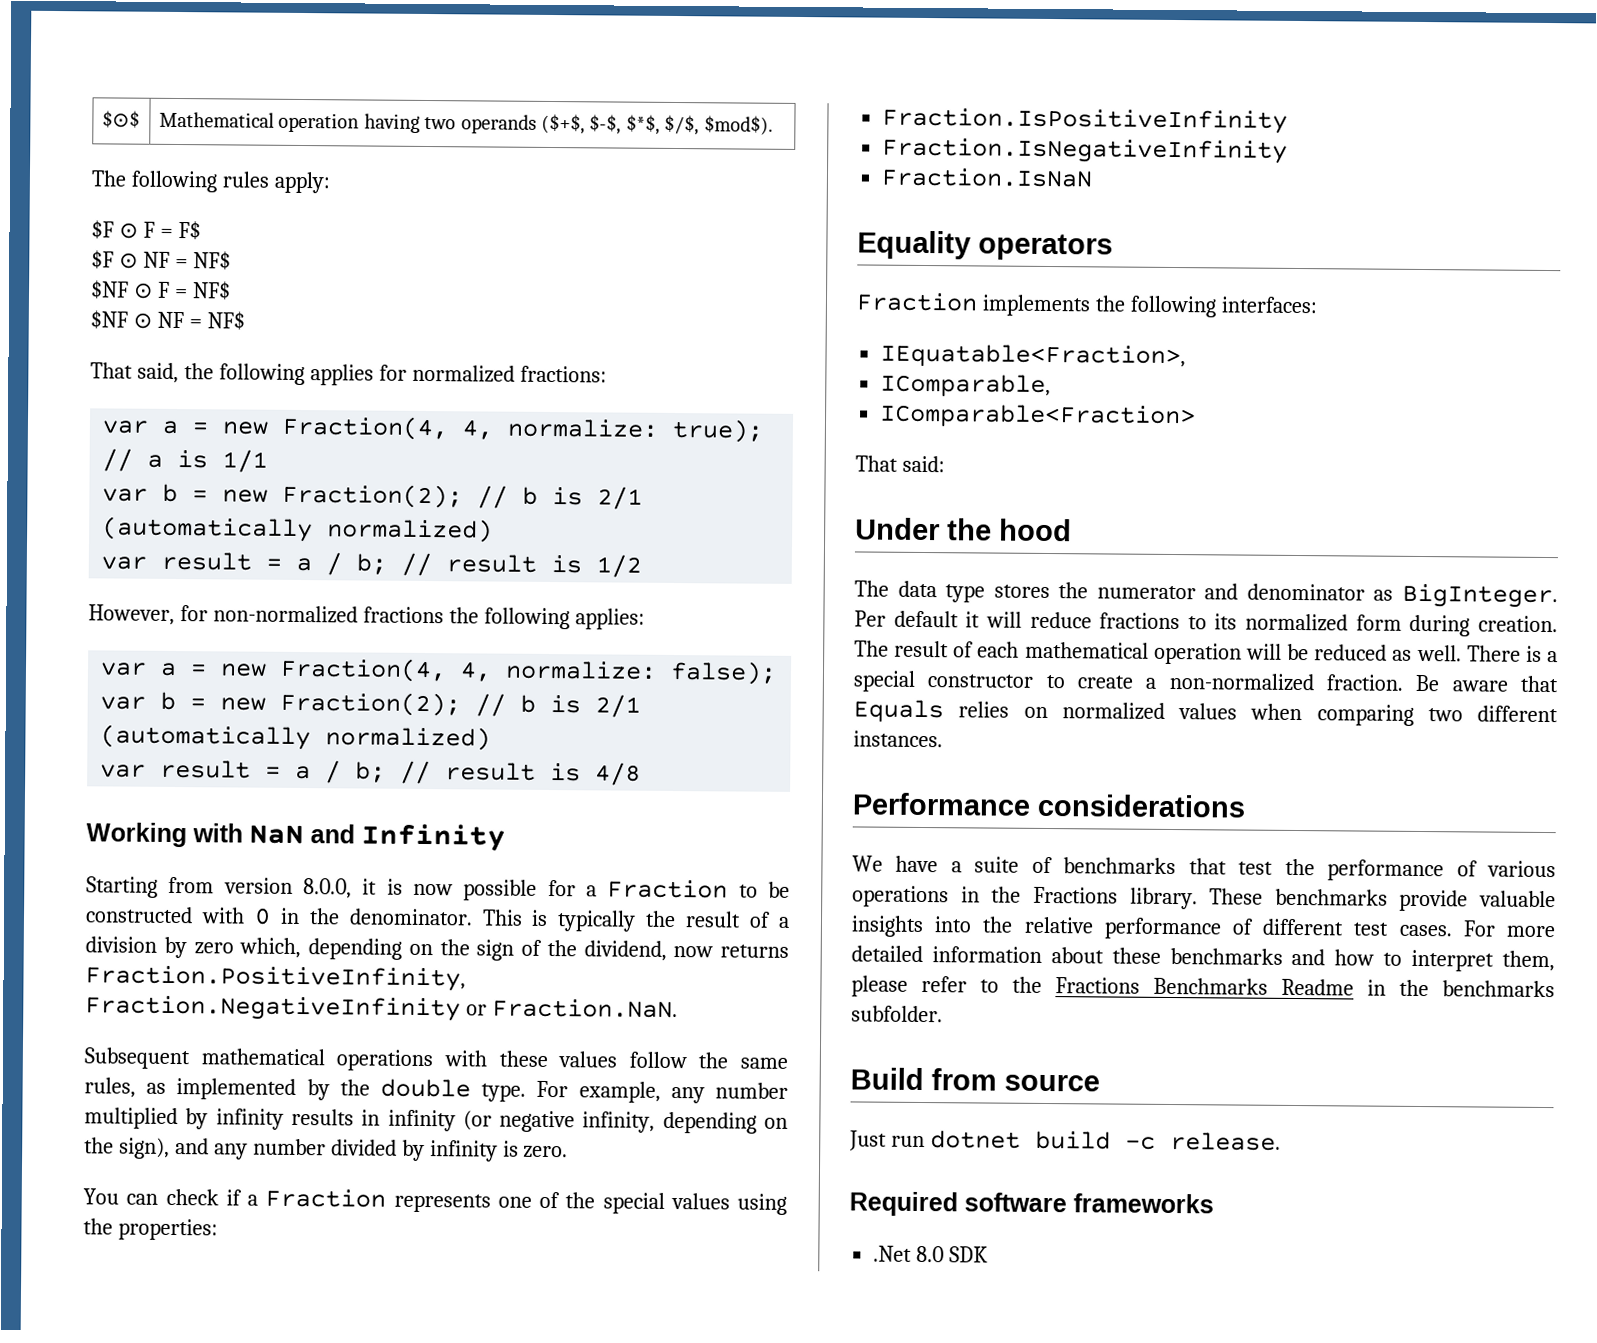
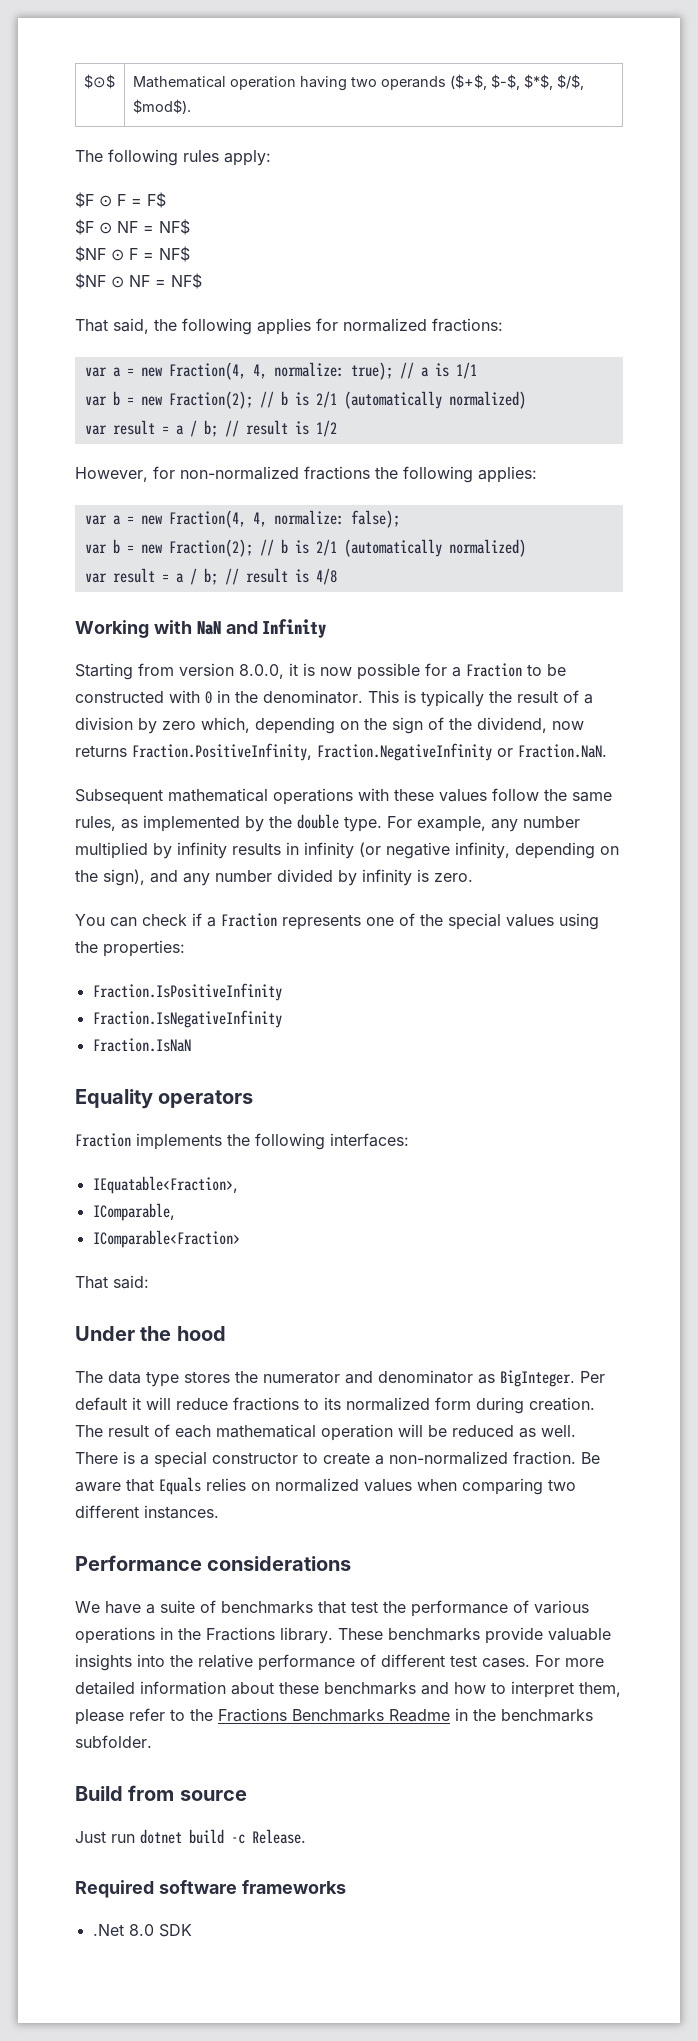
[1169,1131,1281,1151] release. -> [252,1829,306,1844] Release.

